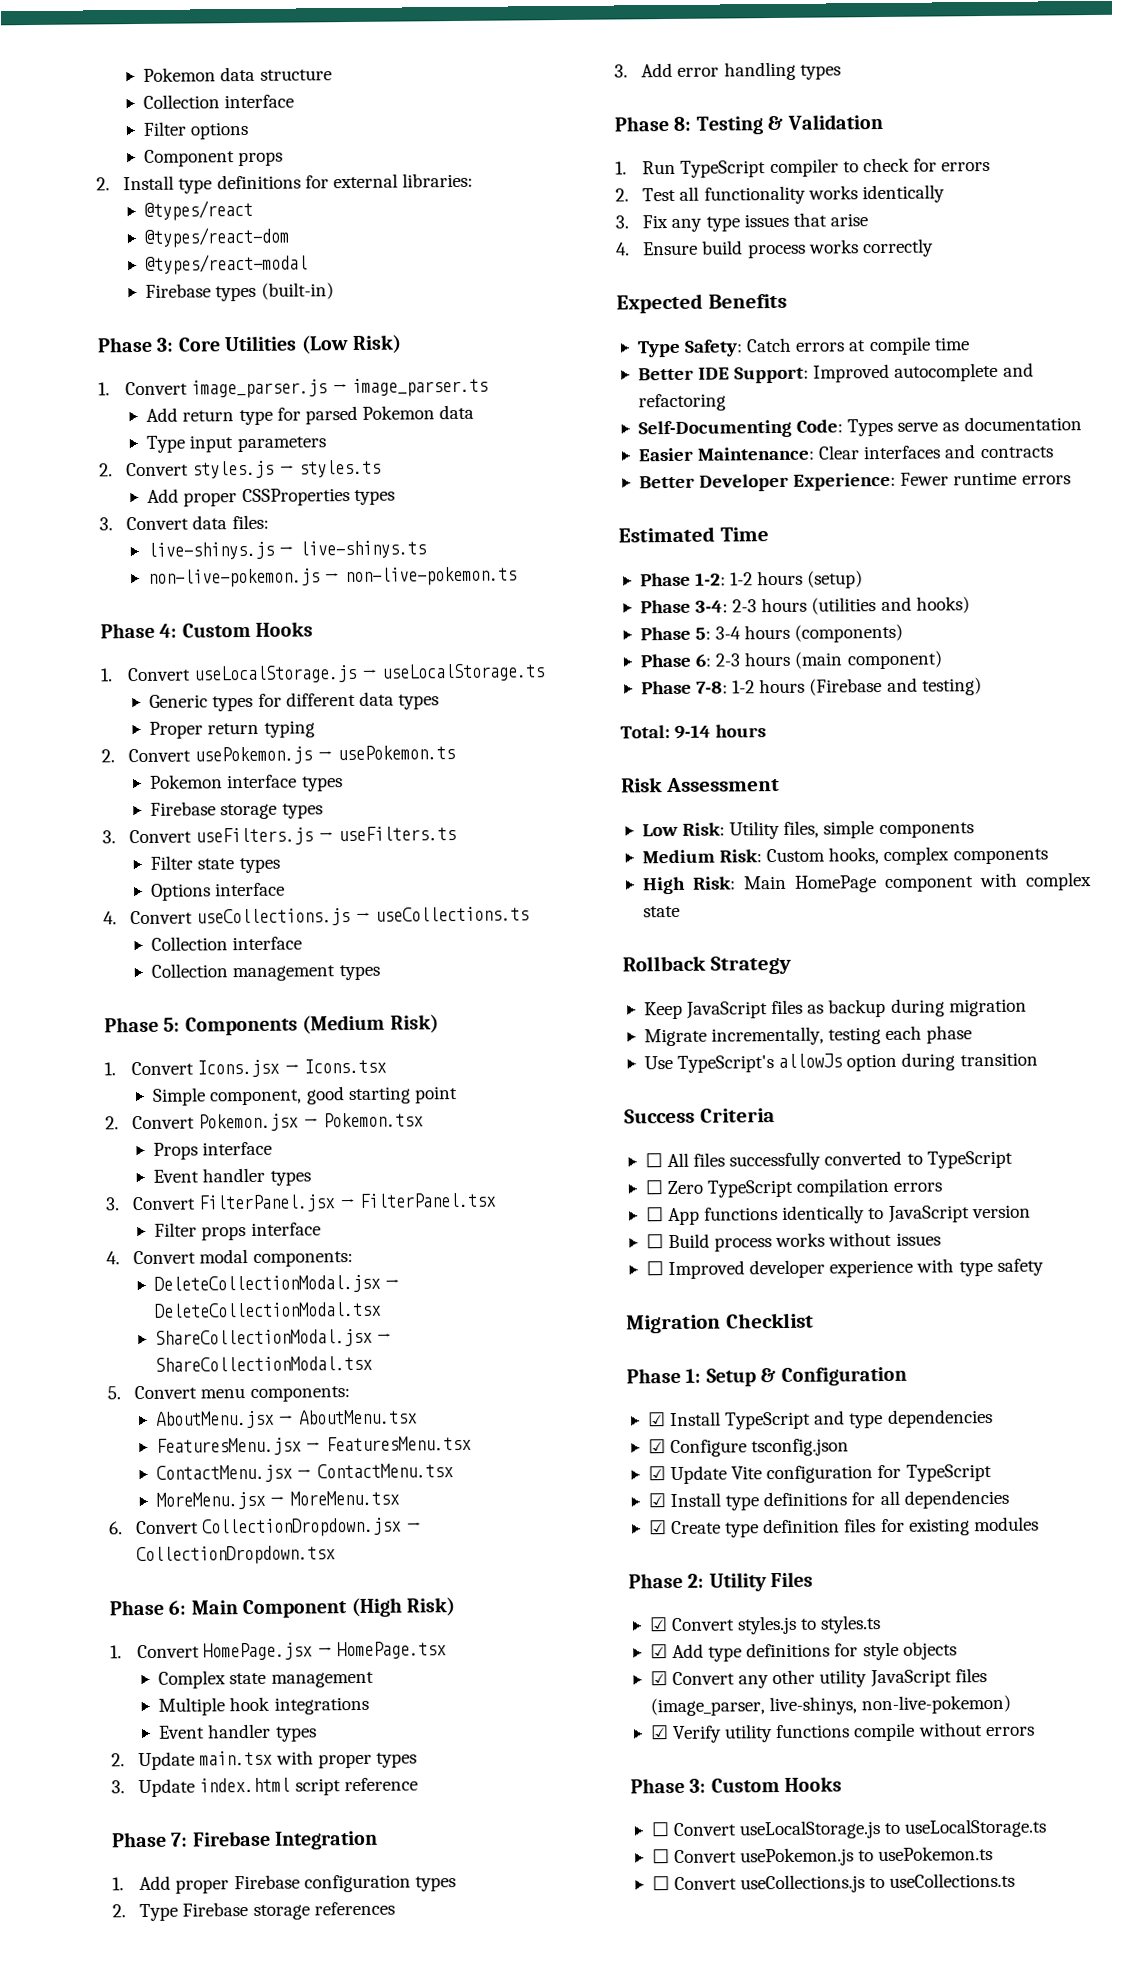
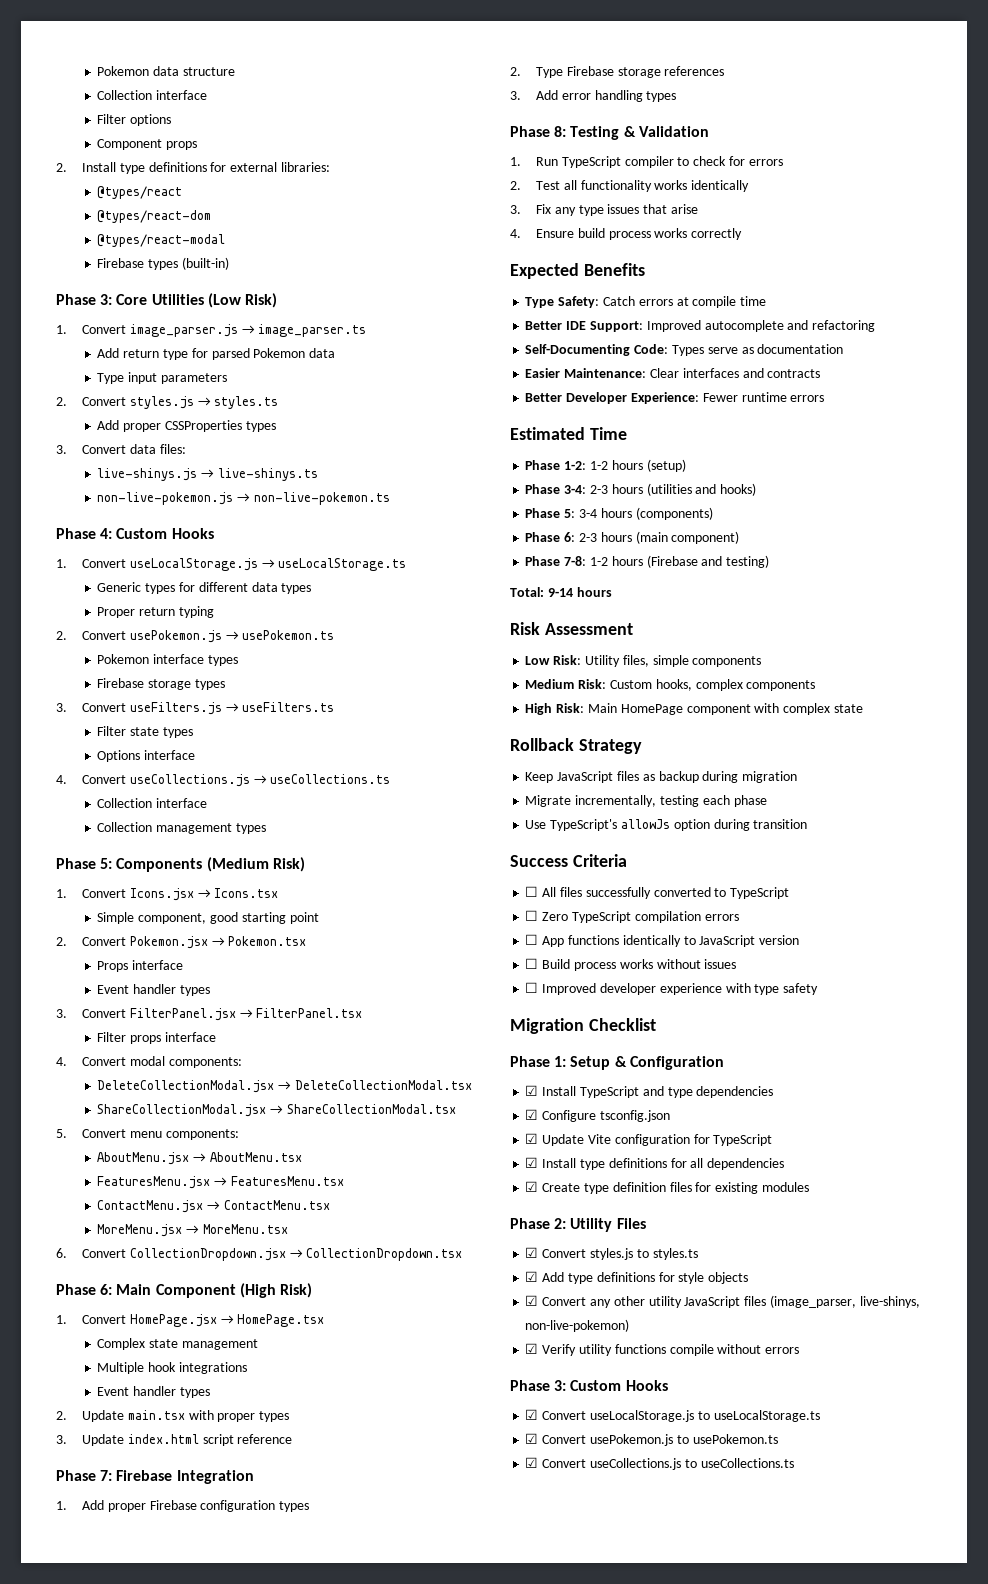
[650,1822,670,1837] ☐ -> [525,1409,539,1420] ☑
[651,1849,670,1864] ☐ -> [525,1433,539,1444] ☑
[651,1876,670,1891] ☐ -> [525,1457,539,1468] ☑

